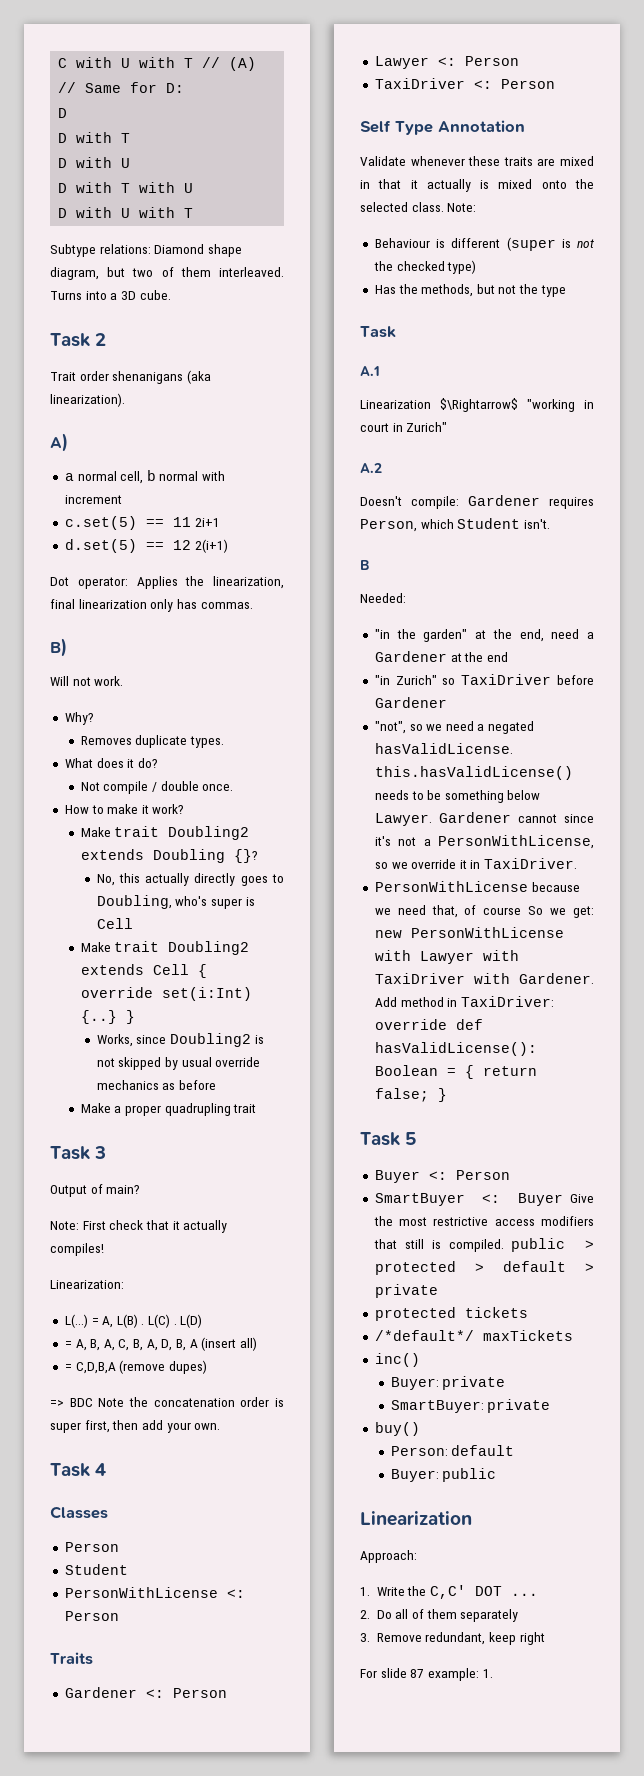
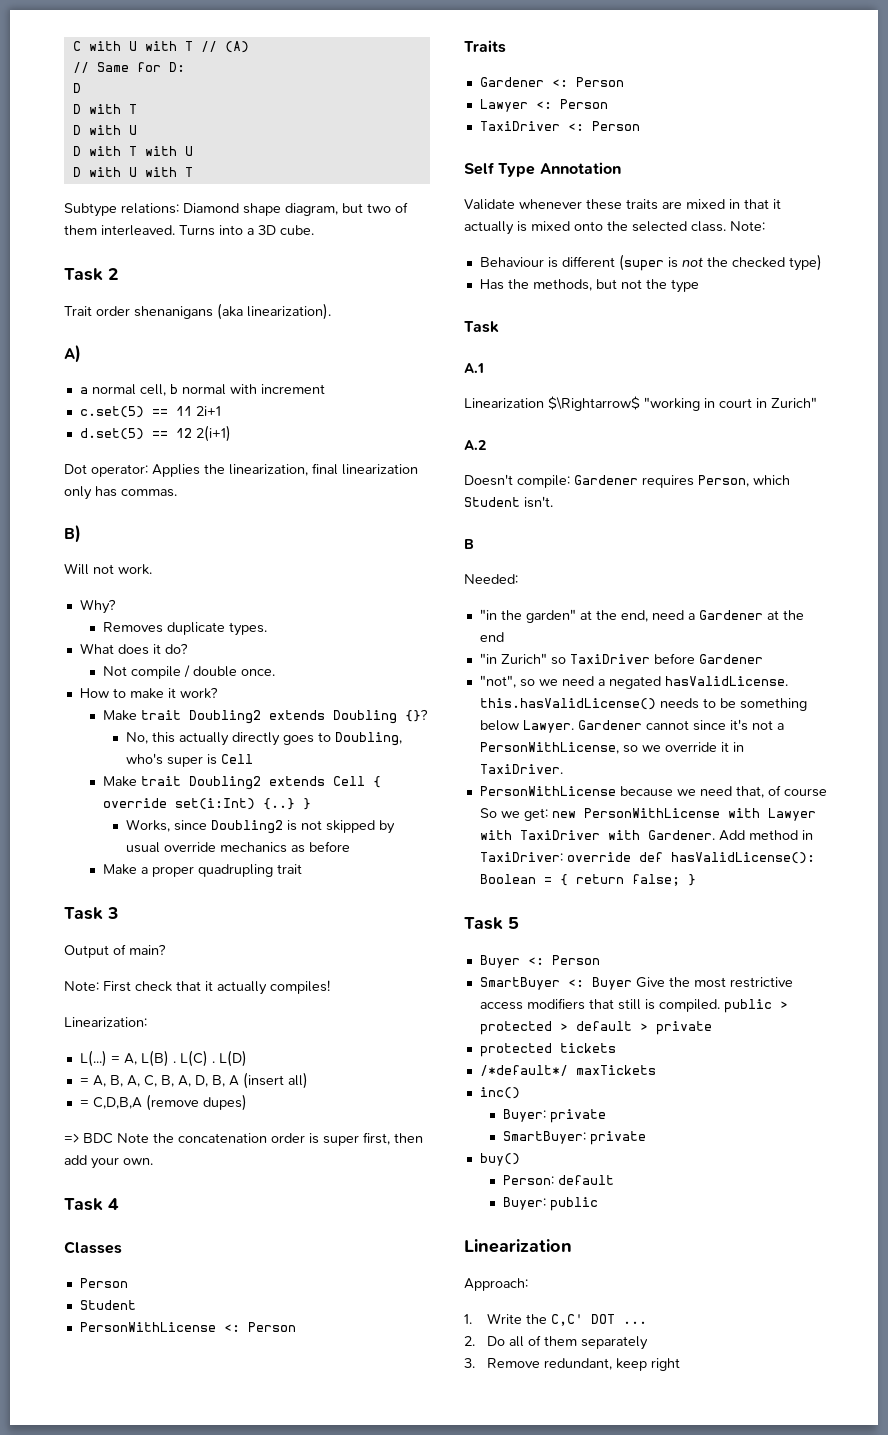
[360,1668,493,1681] // For slide 87 example: 1. -> (681, 1364) none

